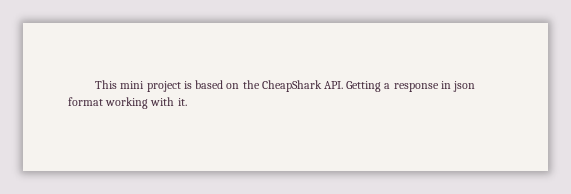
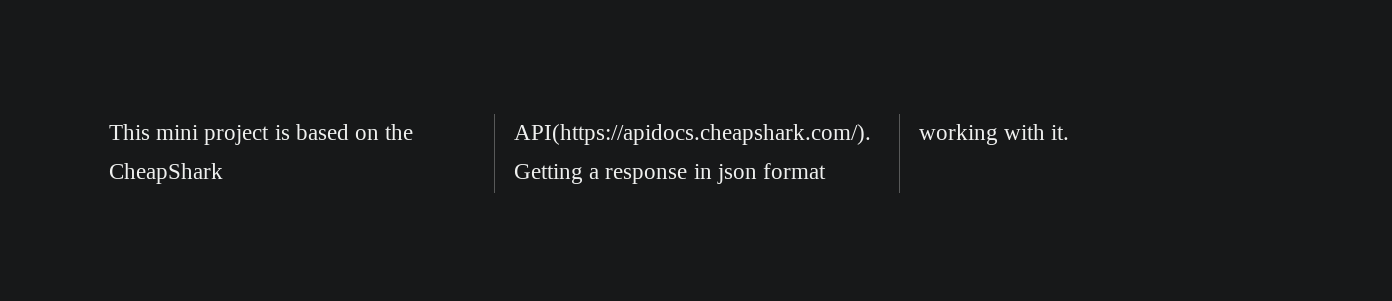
[324,81,344,89] API. -> [514,124,871,145] API(https://apidocs.cheapshark.com/).

